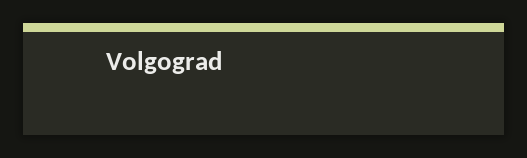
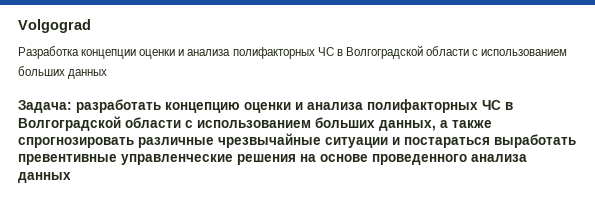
(222, 62) none -> [18,45,568,59] [18,66,108,79] [18,99,513,113] [18,116,492,131] [18,133,576,148] [18,154,527,165] [18,172,71,183] // Разработка концепции оценки и анализа полифакторных ЧС в Волгоградской области с использованием больших данных // Задача: разработать концепцию оценки и анализа полифакторных ЧС в Волгоградской области с использованием больших данных, а также спрогнозировать различные чрезвычайные ситуации и постараться выработать превентивные управленческие решения на основе проведенного анализа данных

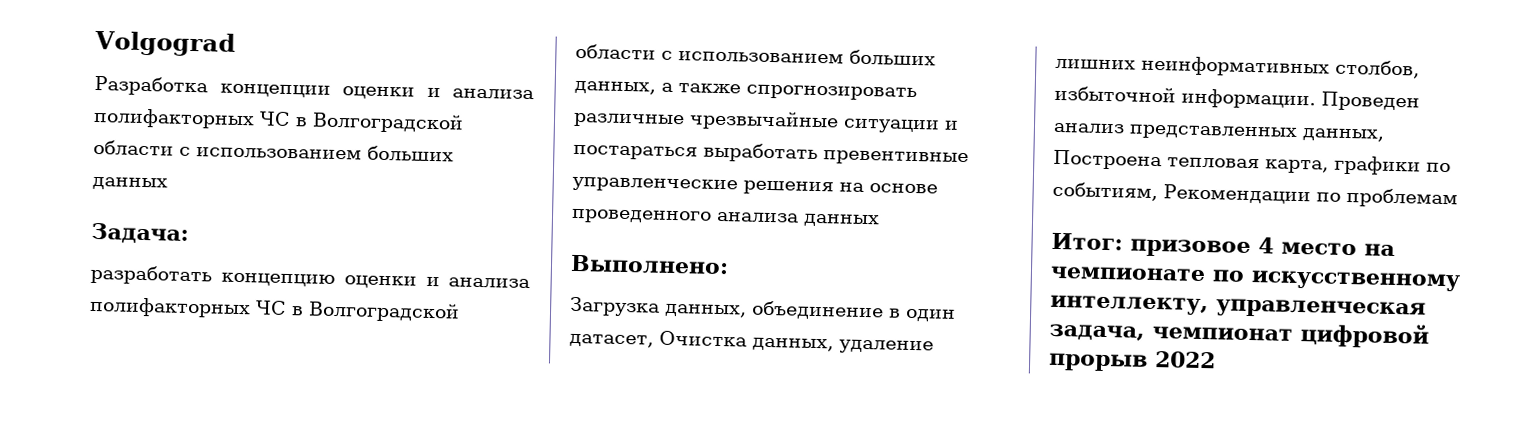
(72, 106) none -> (189, 233) //
(71, 177) none -> [570,254,729,276] [569,296,956,322] [569,330,934,355] [1055,55,1420,79] [1054,84,1420,112] [1053,122,1384,142] [1053,149,1451,176] [1052,181,1458,209] [1051,232,1395,258] [1050,265,1461,292] [1050,294,1426,320] [1049,322,1429,349] [1048,351,1216,372] // Выполнено: // Загрузка данных, объединение в один датасет, Очистка данных, удаление лишних неинформативных столбов, избыточной информации. Проведен анализ представленных данных, Построена тепловая карта, графики по событиям, Рекомендации по проблемам // Итог: призовое 4 место на чемпионате по искусственному интеллекту, управленческая задача, чемпионат цифровой прорыв 2022

